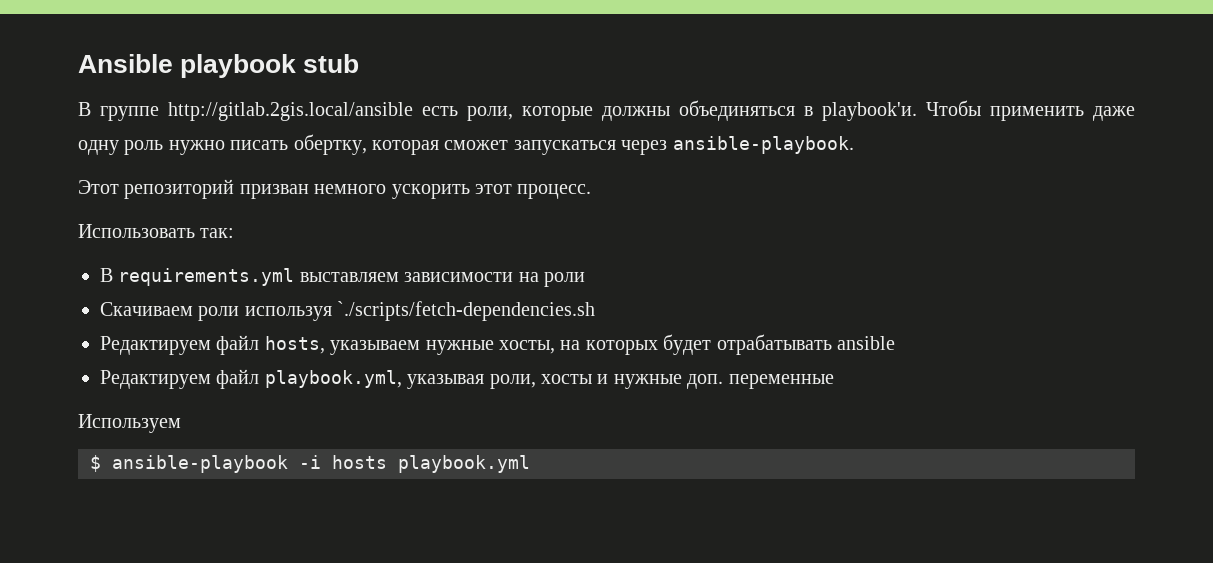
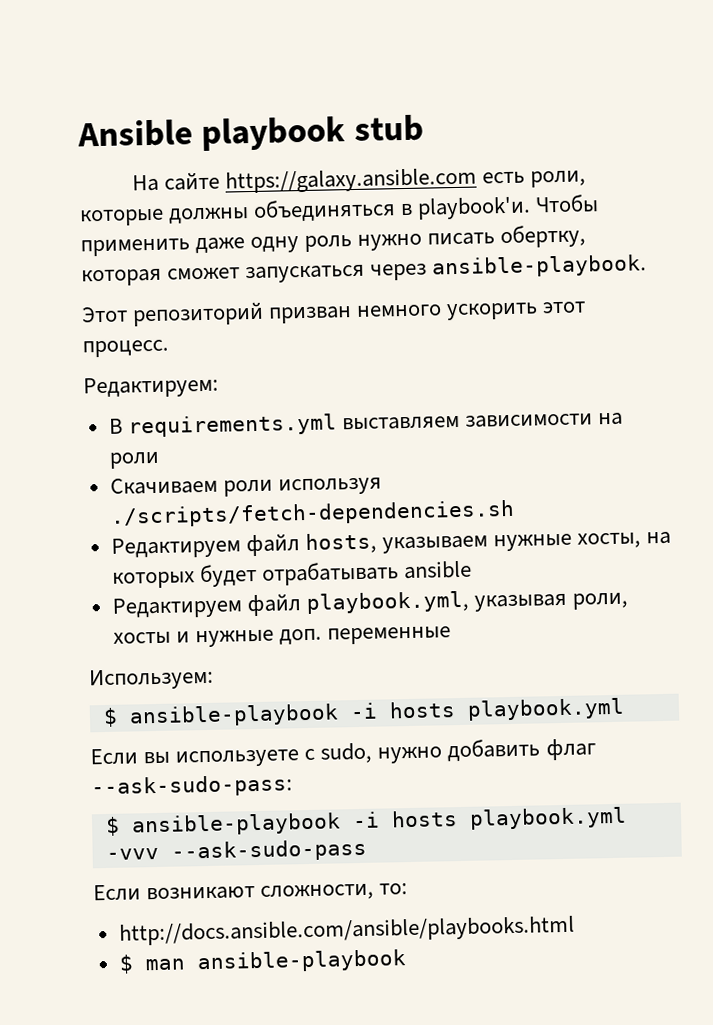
[78,102,413,121] В группе http://gitlab.2gis.local/ansible -> [131,167,477,194] На сайте https://galaxy.ansible.com
[78,224,235,238] Использовать так: -> [83,375,219,399] Редактируем:
[337,301,596,321] `./scripts/fetch-dependencies.sh -> [109,499,515,528] ./scripts/fetch-dependencies.sh
[78,414,181,433] [90,455,530,473] Используем // $ ansible-playbook -i hosts playbook.yml -> [89,667,214,691] [102,697,625,728] [90,738,596,768] [91,774,293,799] [104,806,627,837] [105,838,367,863] [93,883,409,902] [118,915,575,946] [118,949,407,974] Используем: // $ ansible-playbook -i hosts playbook.yml // Если вы используете с sudo, нужно добавить флаг --ask-sudo-pass: // $ ansible-playbook -i hosts playbook.yml -vvv --ask-sudo-pass // Если возникают сложности, то: // http://docs.ansible.com/ansible/playbooks.html // $ man ansible-playbook

